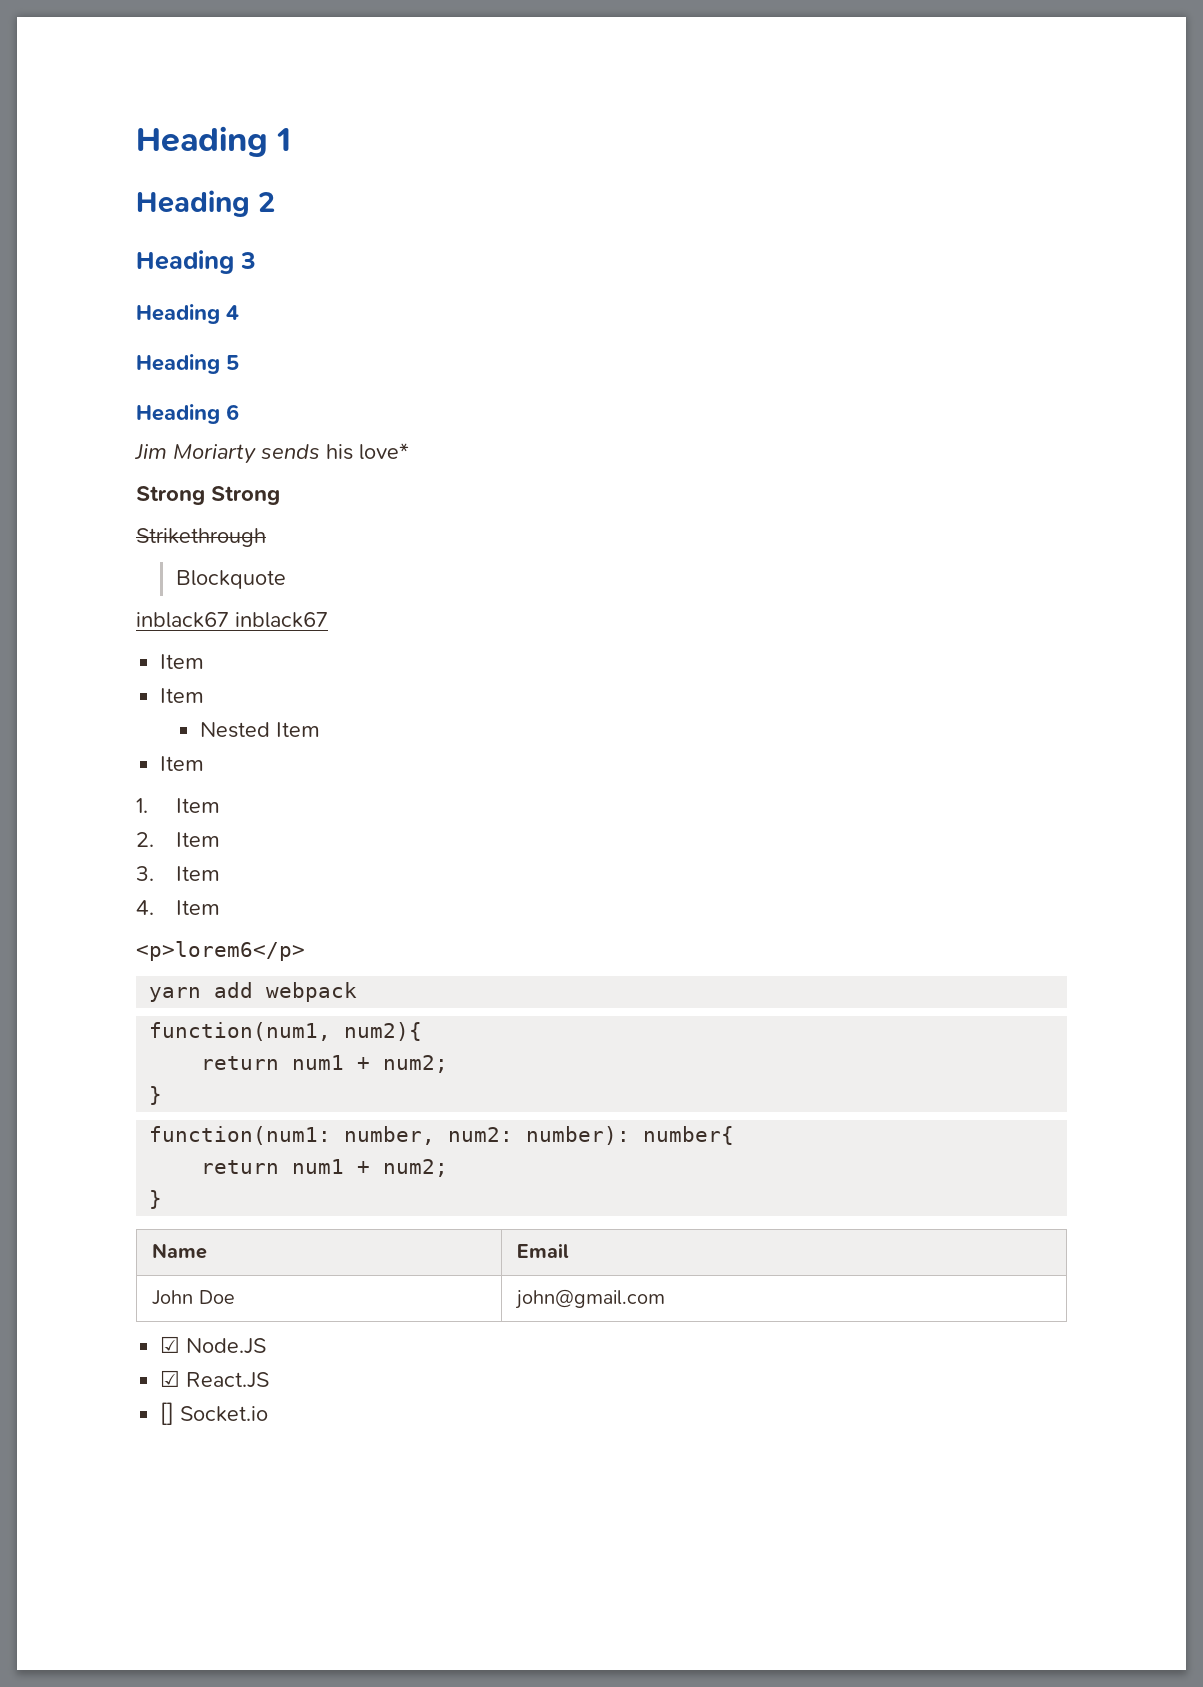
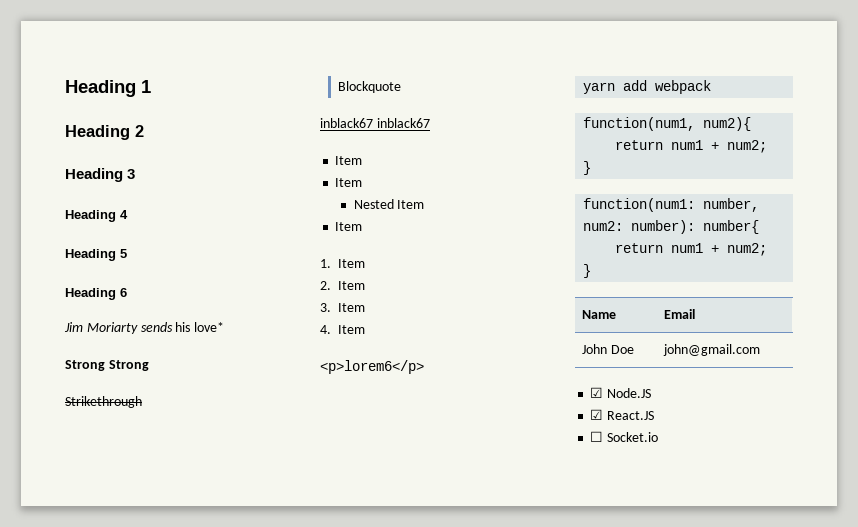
[160,1402,175,1425] [] -> [590,431,604,442] ☐

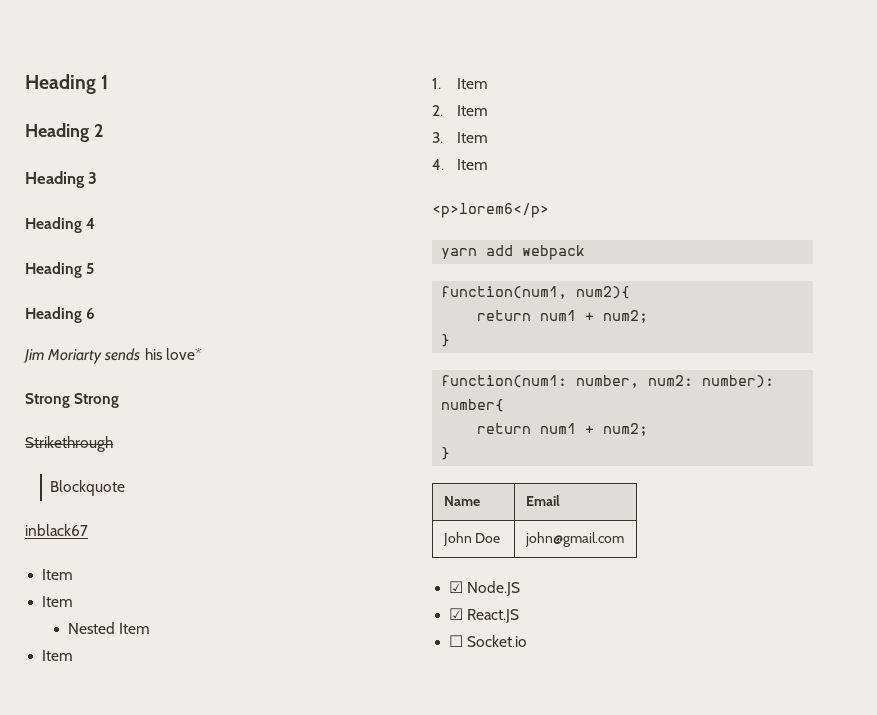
[376,118,430,128] inblack67 -> (88, 530) none

